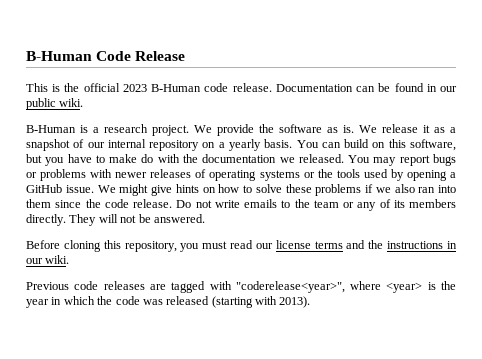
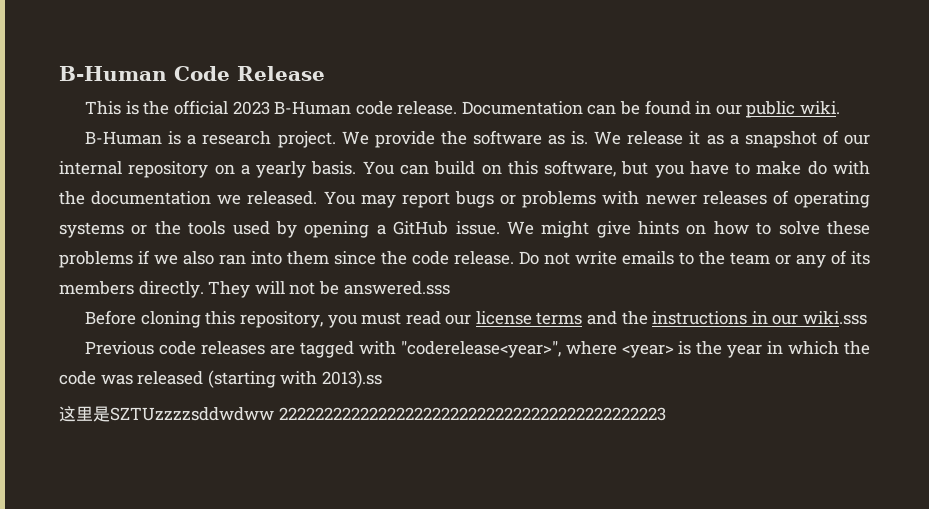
[153,214,205,223] answered. -> [343,281,450,295] answered.sss
[45,255,70,264] wiki. -> [803,311,868,325] wiki.sss
[279,296,311,308] 2013). -> [321,370,382,388] [59,406,666,422] 2013).ss // 这里是SZTUzzzzsddwdww 2222222222222222222222222222222222222222223

